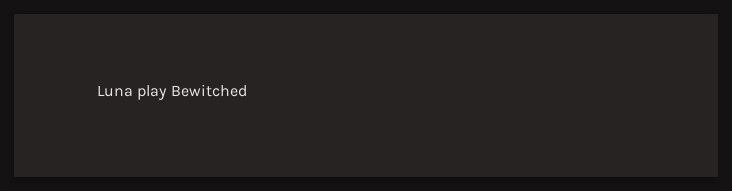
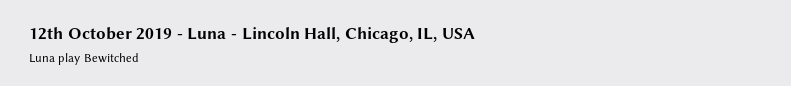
(97, 91) none -> [29,27,475,43] 12th October 2019 - Luna - Lincoln Hall, Chicago, IL, USA //

